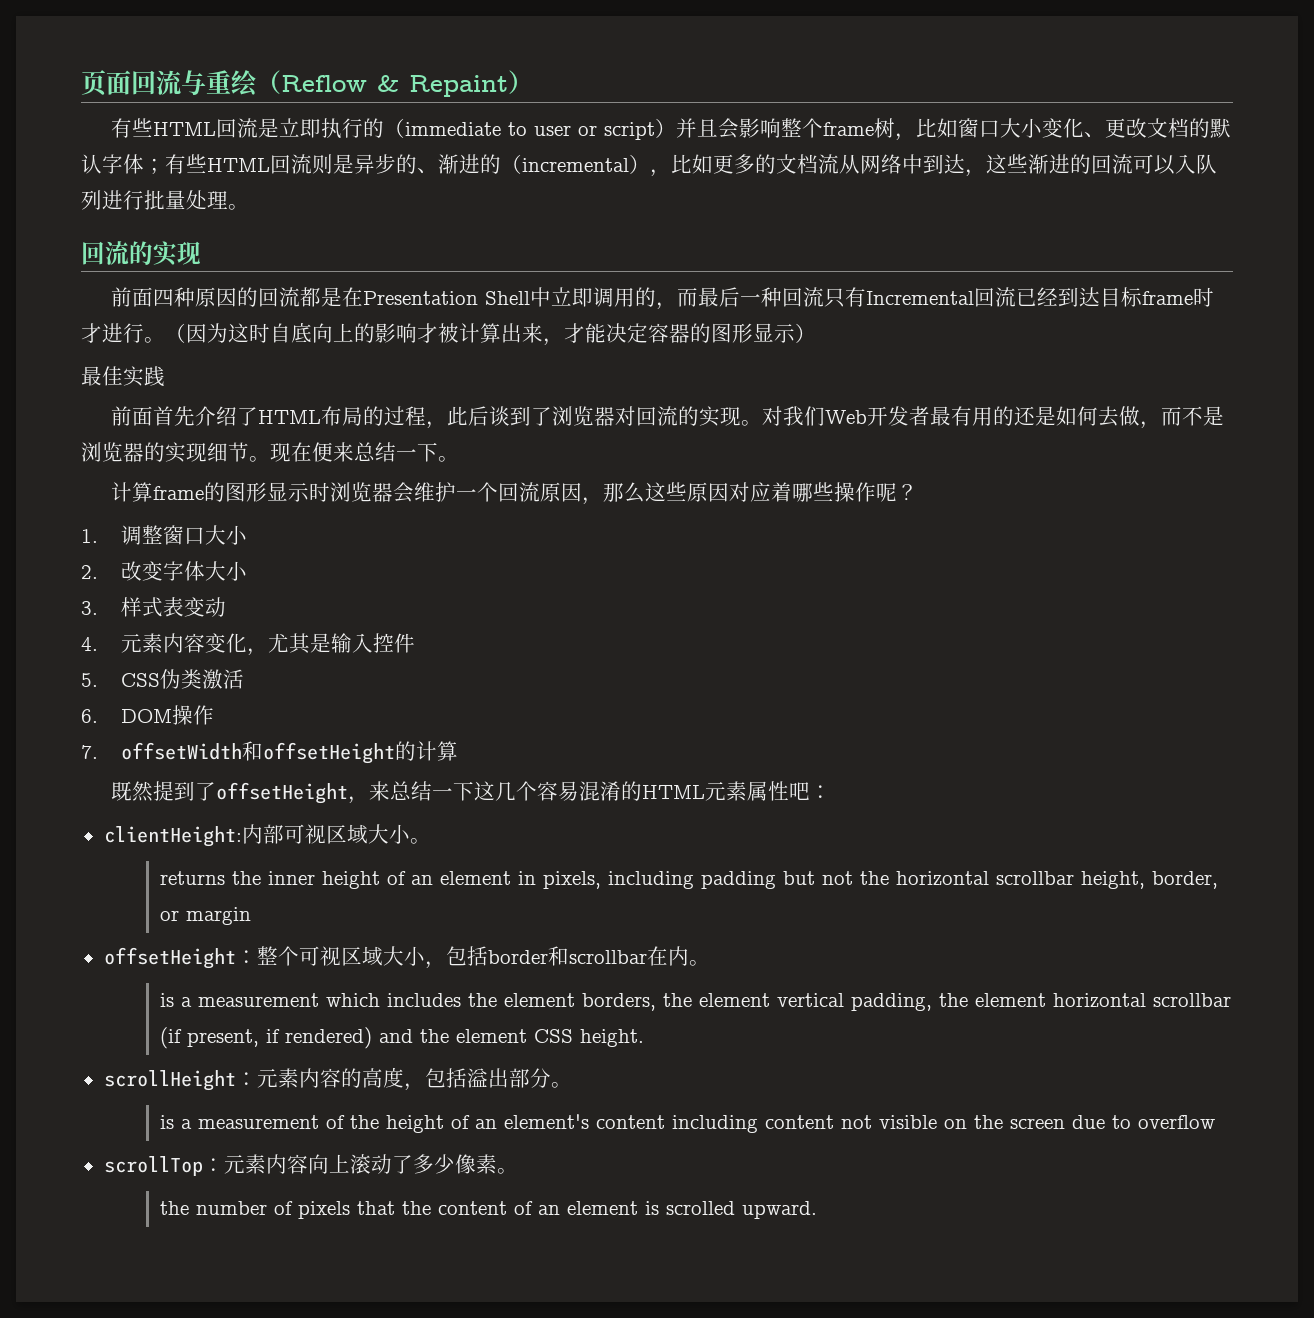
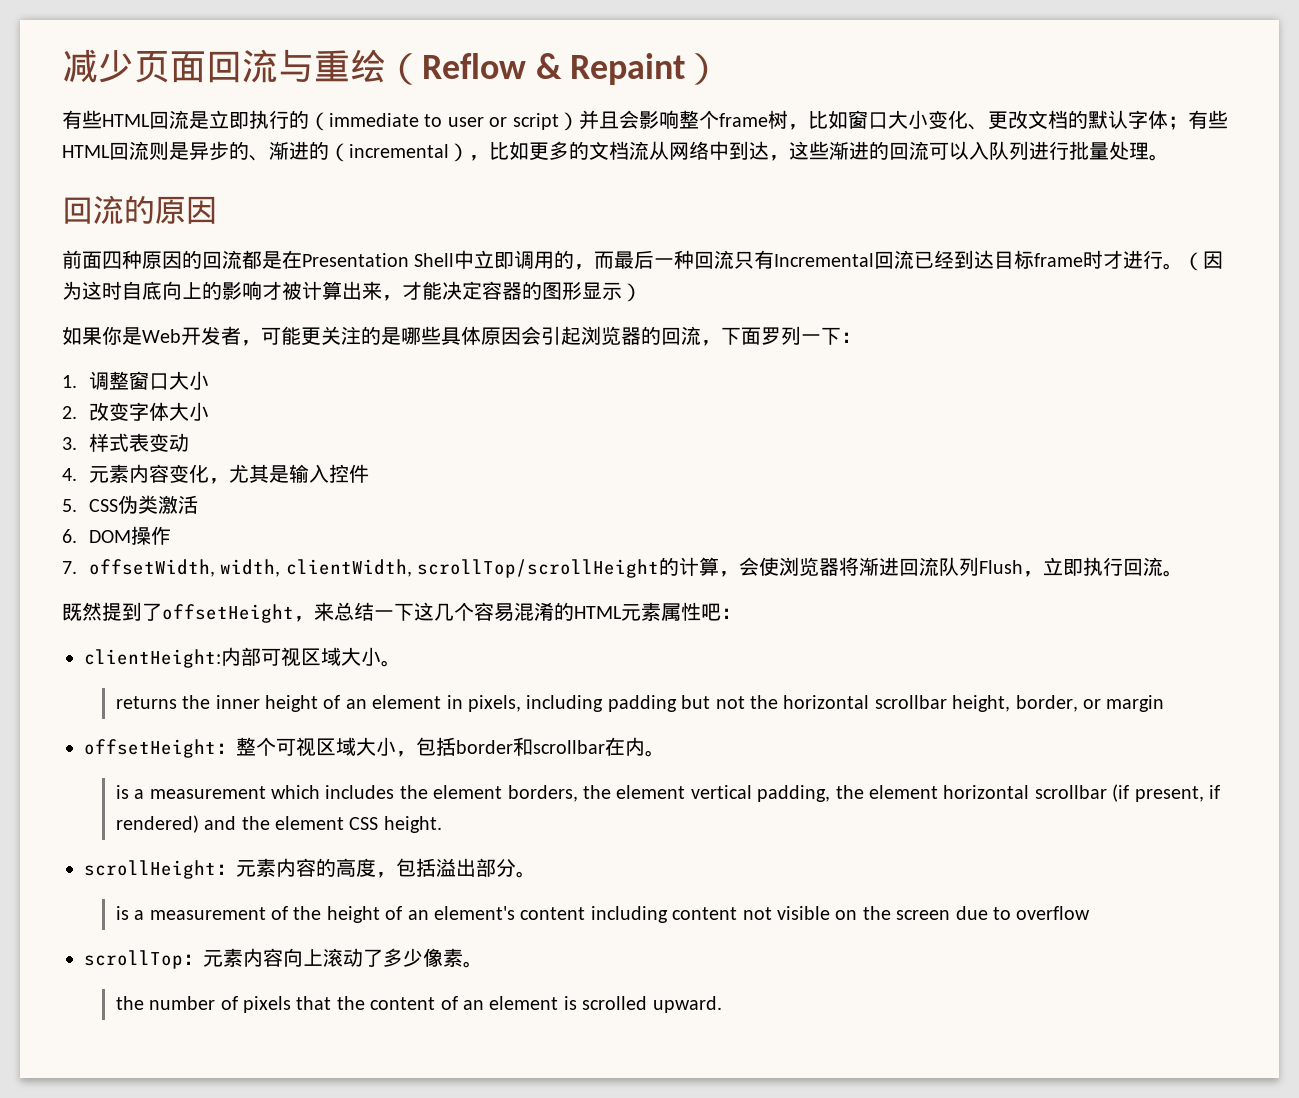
(81, 83) none -> [62,49,134,83] 减少
[153,241,201,266] 实现 -> [155,196,217,224] 原因
[81,366,165,387] [110,406,1224,429] [81,442,459,463] [110,482,918,505] 最佳实践 // 前面首先介绍了HTML布局的过程，此后谈到了浏览器对回流的实现。对我们Web开发者最有用的还是如何去做，而不是浏览器的实现细节。现在便来总结一下。 // 计算frame的图形显示时浏览器会维护一个回流原因，那么这些原因对应着哪些操作呢？ -> [62,326,861,346] 如果你是Web开发者，可能更关注的是哪些具体原因会引起浏览器的回流，下面罗列一下：
[120,741,458,764] offsetWidth和offsetHeight的计算 -> [88,557,1184,578] offsetWidth, width, clientWidth, scrollTop/scrollHeight的计算，会使浏览器将渐进回流队列Flush，立即执行回流。

